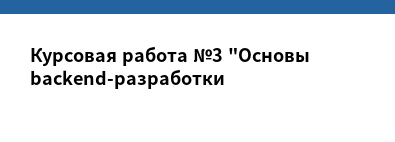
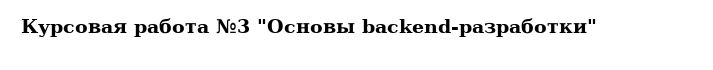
[30,69,225,89] backend-разработки -> [362,18,597,37] backend-разработки"

